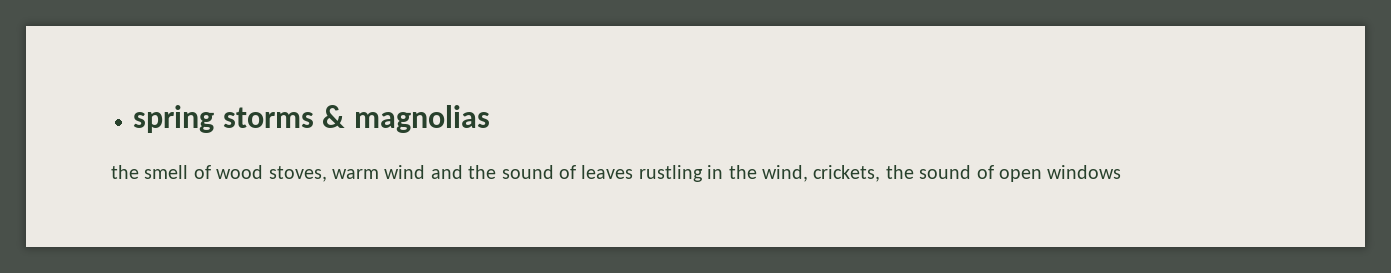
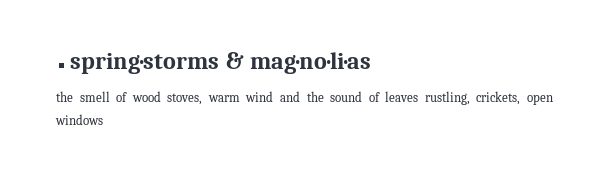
[133,105,490,133] spring storms & magnolias -> [70,52,371,74] spring·storms & mag·no·li·as
[638,165,994,182] rustling in the wind, crickets, the sound of -> [424,91,521,105] rustling, crickets,

